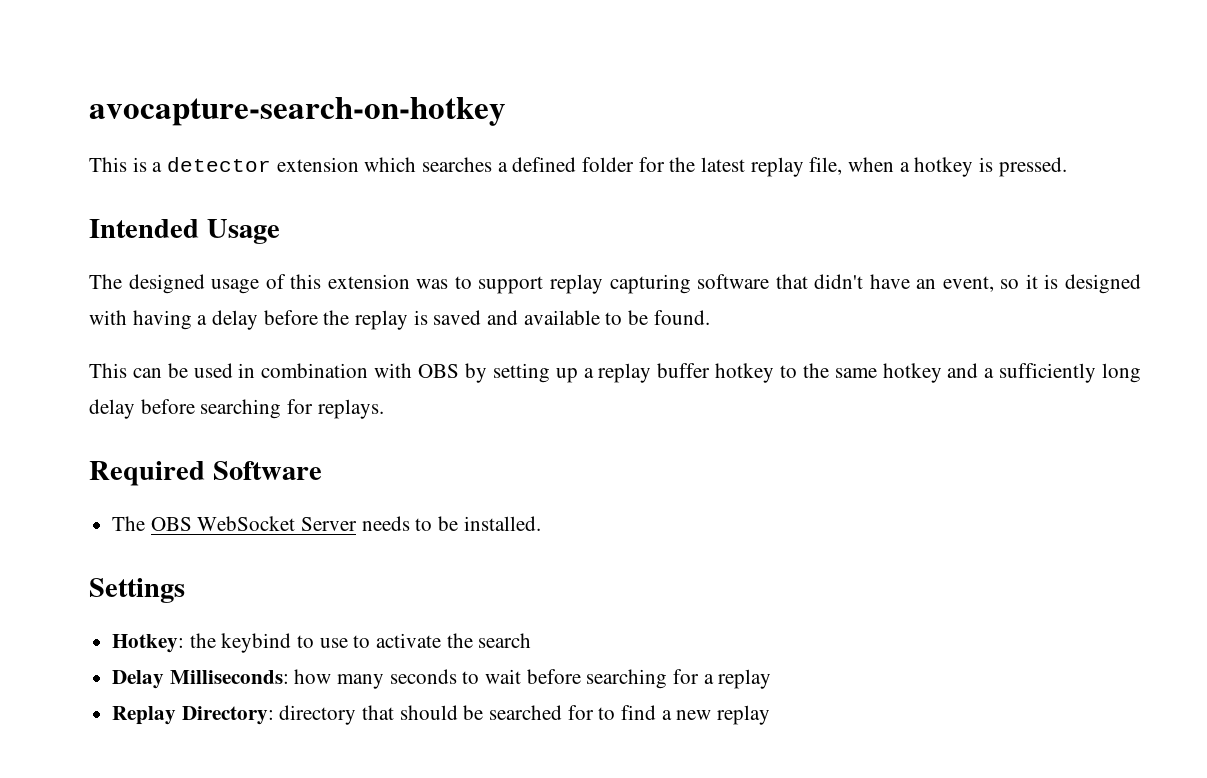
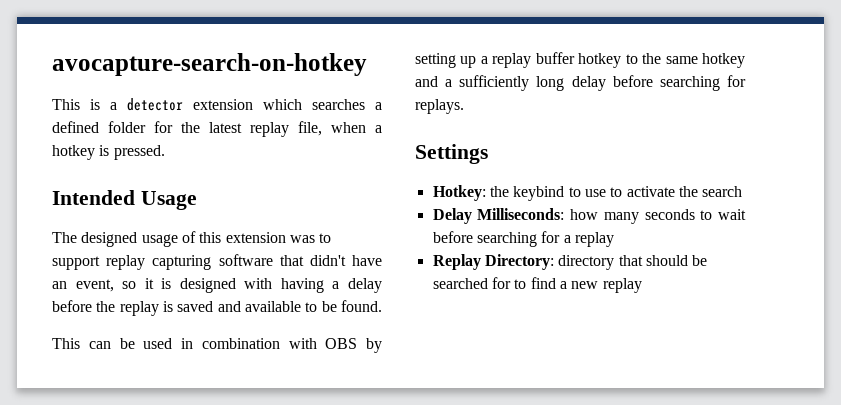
[89,461,322,486] [112,516,541,531] // Required Software // The OBS WebSocket Server needs to be installed. -> (464, 106) none

